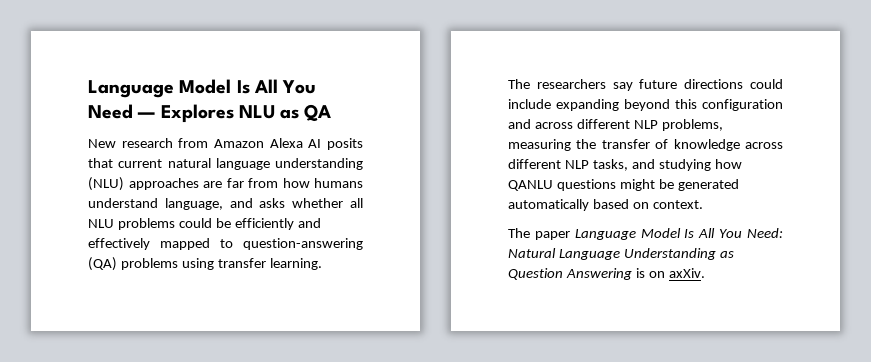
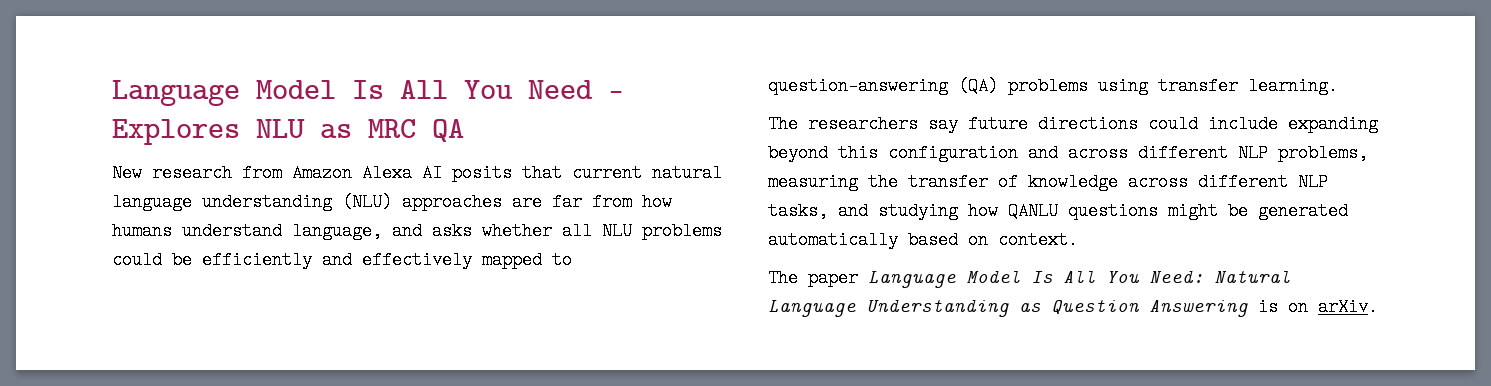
(300, 114) none -> [368,119,416,138] MRC
[668,268,705,278] axXiv. -> [1318,298,1378,316] arXiv.

